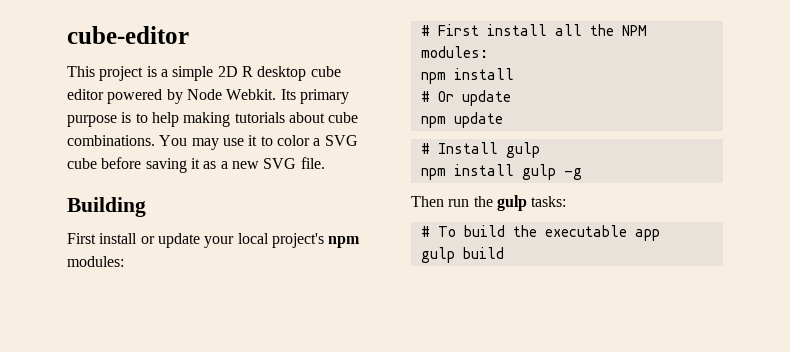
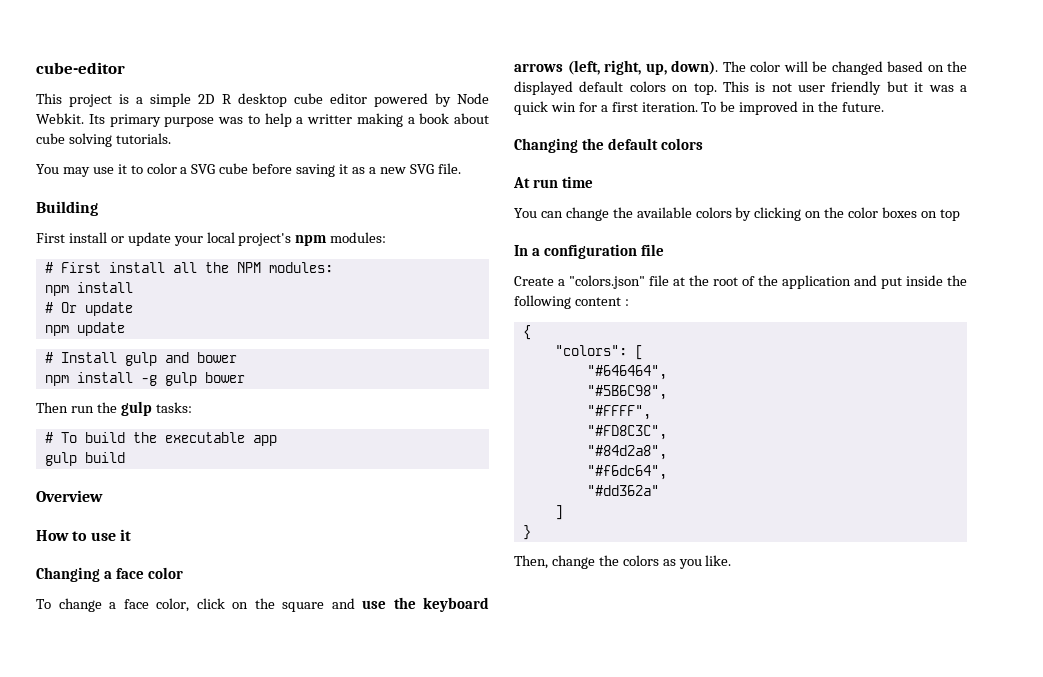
[121,112,132,123] is -> [218,117,243,124] was
[183,112,359,127] [67,135,155,146] making tutorials about cube combinations. -> [296,113,489,127] [36,133,171,147] a writter making a book about cube solving tutorials. //
[420,164,582,180] // npm install gulp -g -> [164,352,237,363] [44,372,245,386] and bower // npm install -g gulp bower
(504, 253) none -> [36,490,103,502] [36,529,131,541] [36,567,184,582] [36,597,489,612] [514,60,967,75] [514,81,967,95] [514,101,885,115] [514,138,704,153] [513,176,593,188] [514,207,960,221] [514,244,664,259] [514,275,967,289] [514,295,629,309] [522,325,531,340] [554,345,643,360] [586,365,667,380] [586,385,667,400] [586,405,651,420] [586,425,667,440] [586,445,667,460] [586,465,667,480] [586,485,659,496] [554,505,563,520] [522,525,531,540] [514,555,732,569] // Overview // How to use it // Changing a face color // To change a face color, click on the square and use the keyboard arrows (left, right, up, down). The color will be changed based on the displayed default colors on top. This is not user friendly but it was a quick win for a first iteration. To be improved in the future. // Changing the default colors // At run time // You can change the available colors by clicking on the color boxes on top // In a configuration file // Create a "colors.json" file at the root of the application and put inside the following content : // { // "colors": [ // "#646464", // "#5B6C98", // "#FFFF", // "#FD8C3C", // "#84d2a8", // "#f6dc64", // "#dd362a" // ] // } // Then, change the colors as you like.

